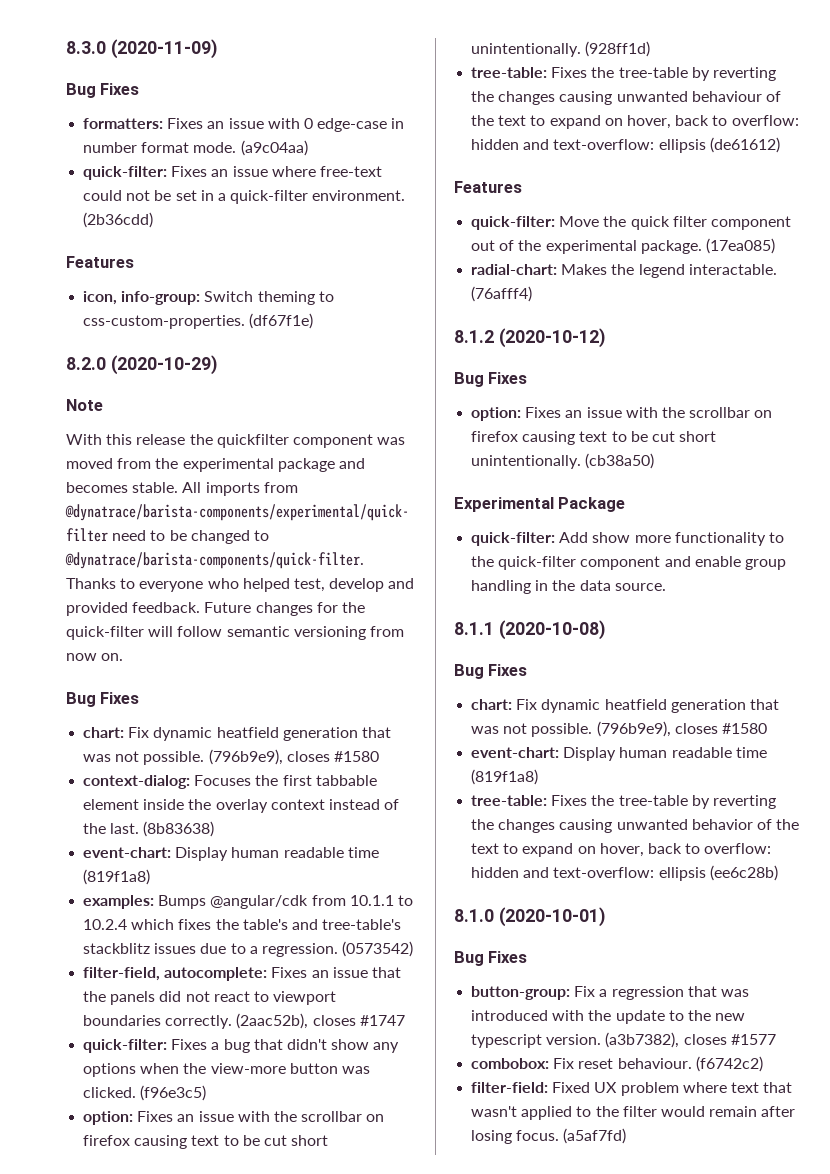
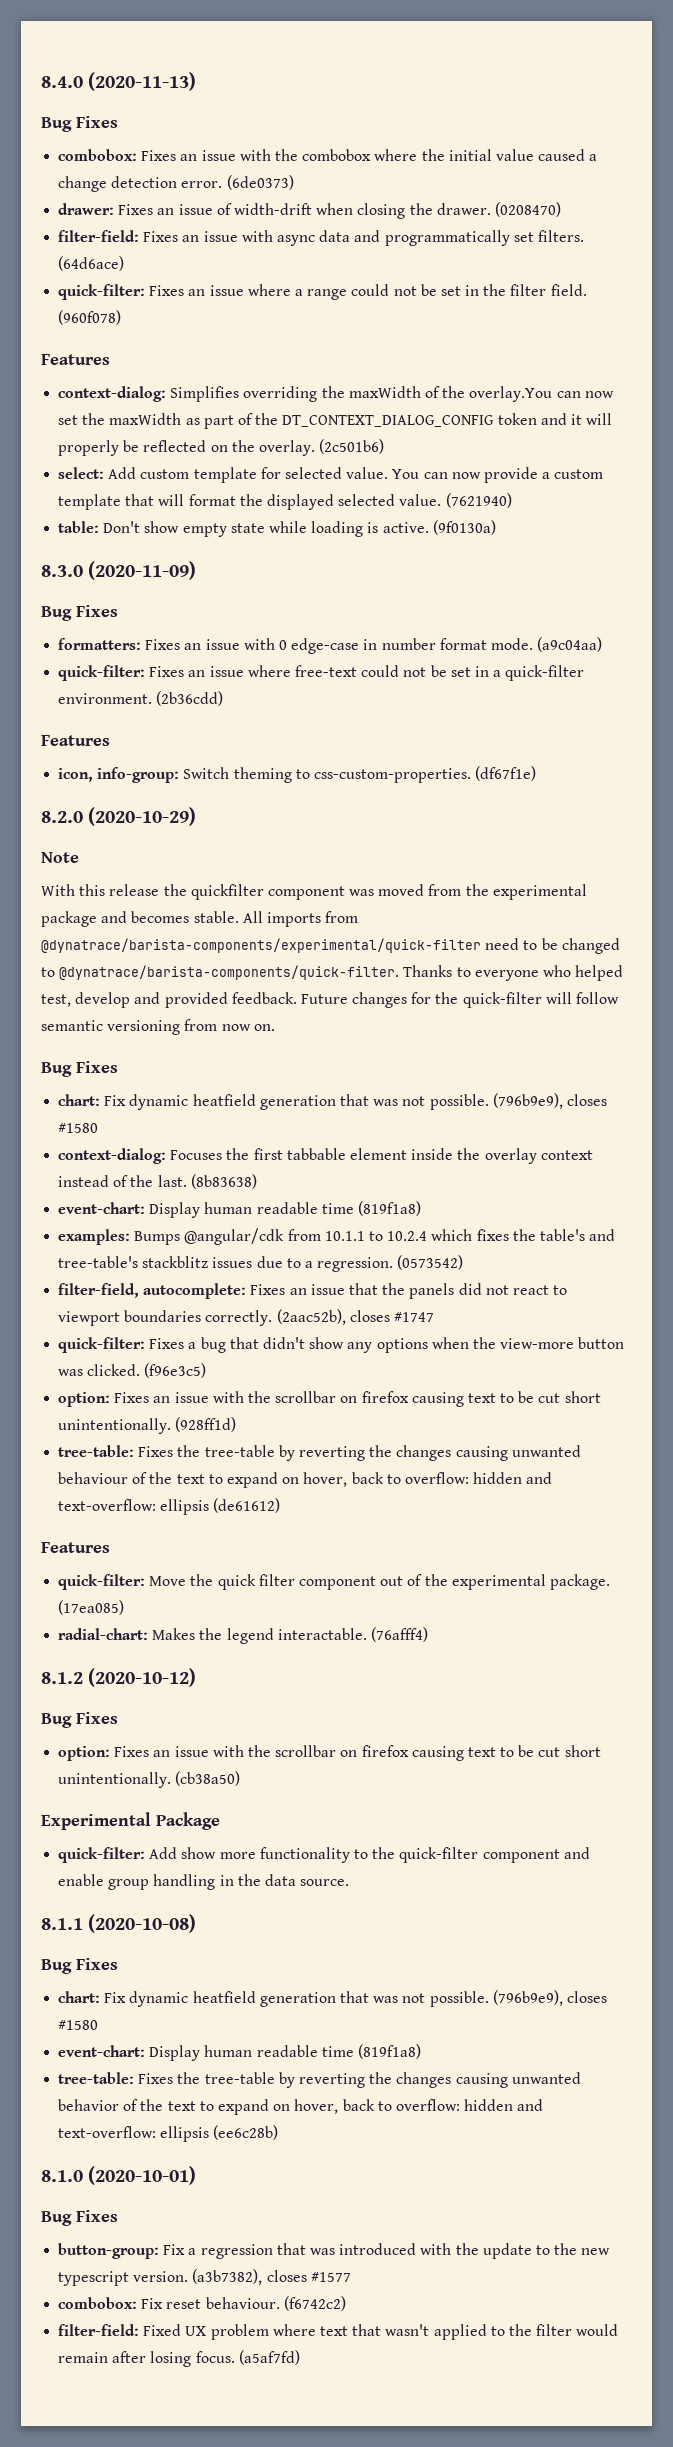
(66, 47) none -> [41,72,197,91] [41,116,118,132] [58,149,598,161] [58,175,294,192] [58,202,561,219] [58,230,584,246] [58,256,125,271] [58,284,587,300] [58,310,122,325] [41,354,110,365] [58,386,614,402] [58,413,613,429] [58,439,385,456] [58,467,604,483] [58,493,512,510] [58,520,496,537] 8.4.0 (2020-11-13) // Bug Fixes // combobox: Fixes an issue with the combobox where the initial value caused a change detection error. (6de0373) // drawer: Fixes an issue of width-drift when closing the drawer. (0208470) // filter-field: Fixes an issue with async data and programmatically set filters. (64d6ace) // quick-filter: Fixes an issue where a range could not be set in the filter field. (960f078) // Features // context-dialog: Simplifies overriding the maxWidth of the overlay.You can now set the maxWidth as part of the DT_CONTEXT_DIALOG_CONFIG token and it will properly be reflected on the overlay. (2c501b6) // select: Add custom template for selected value. You can now provide a custom template that will format the displayed selected value. (7621940) // table: Don't show empty state while loading is active. (9f0130a) //

